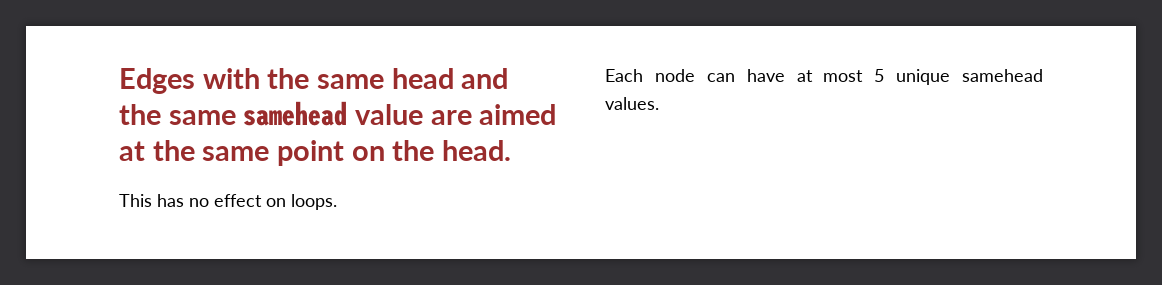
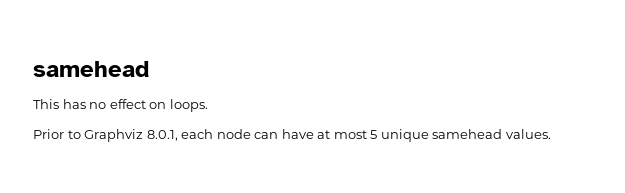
[119,68,509,94] [119,101,557,126] [119,140,512,166] Edges with the same head and the same samehead value are aimed at the same point on the head. -> [33,61,149,77] samehead
[605,69,643,82] Each -> [33,129,214,142] Prior to Graphviz 8.0.1, each

